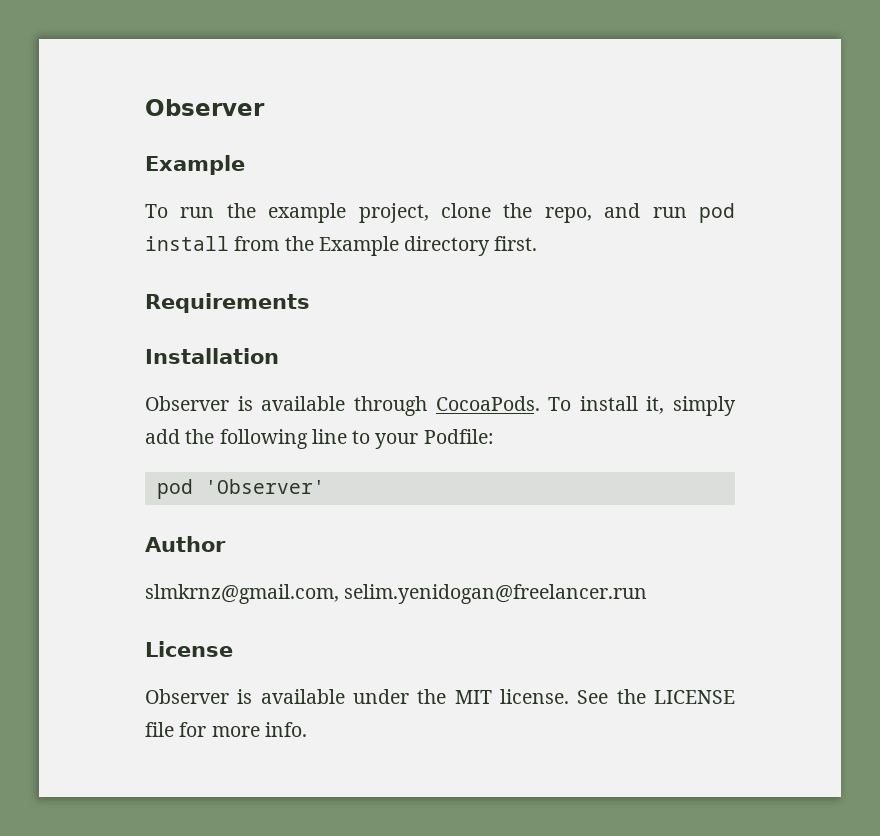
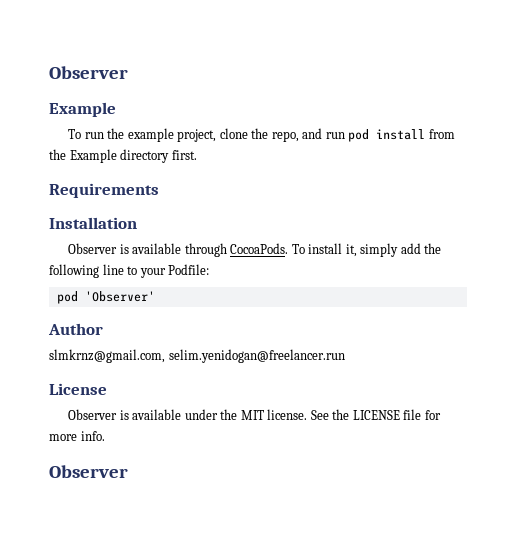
(307, 729) none -> [49,465,128,478] // Observer

